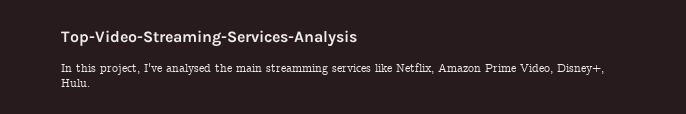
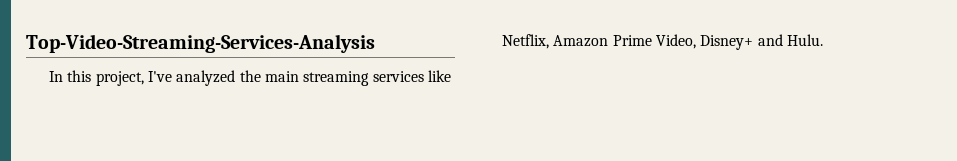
[166,64,211,75] analysed -> [176,70,236,86] analyzed
[266,64,328,75] streamming -> [303,71,370,86] streaming
[557,64,604,75] Disney+, -> [700,34,783,50] Disney+ and

